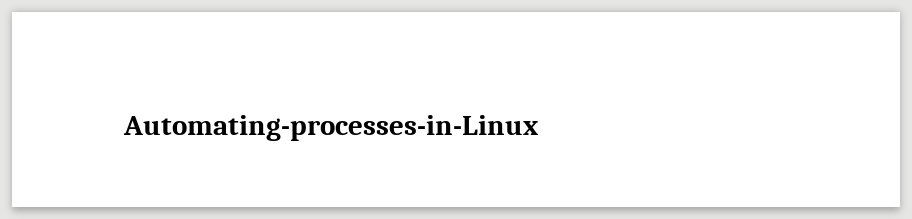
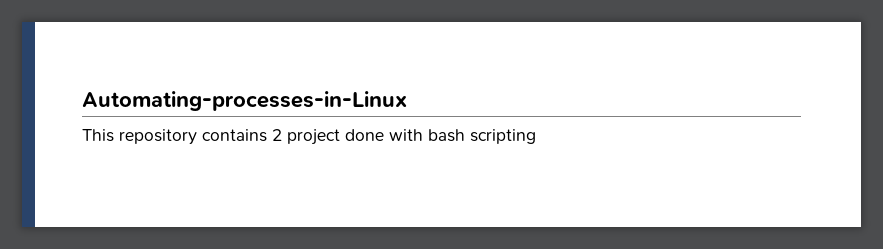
(538, 128) none -> [82,129,536,145] // This repository contains 2 project done with bash scripting

